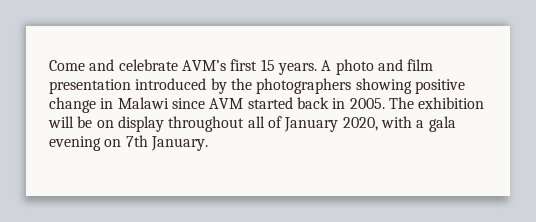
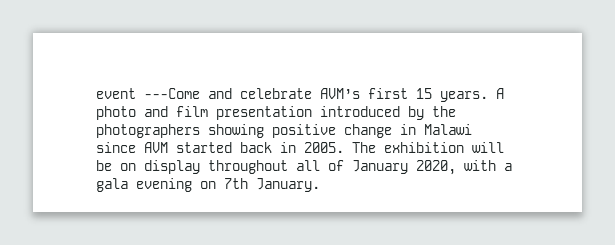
[49,60,85,71] Come -> [96,88,200,99] event ---Come

